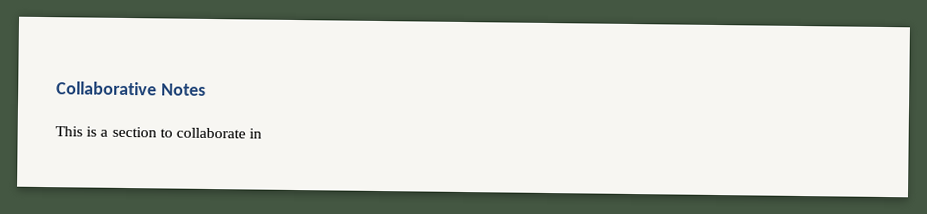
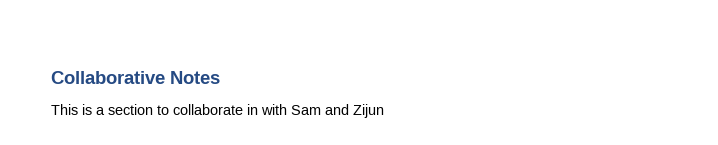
(263, 133) none -> [261,104,384,118] with Sam and Zijun

